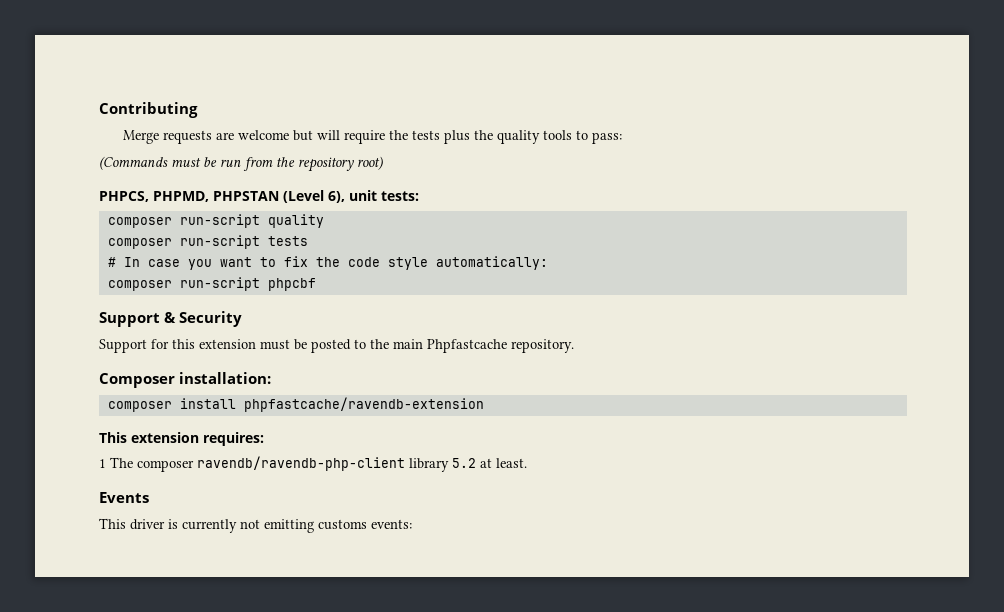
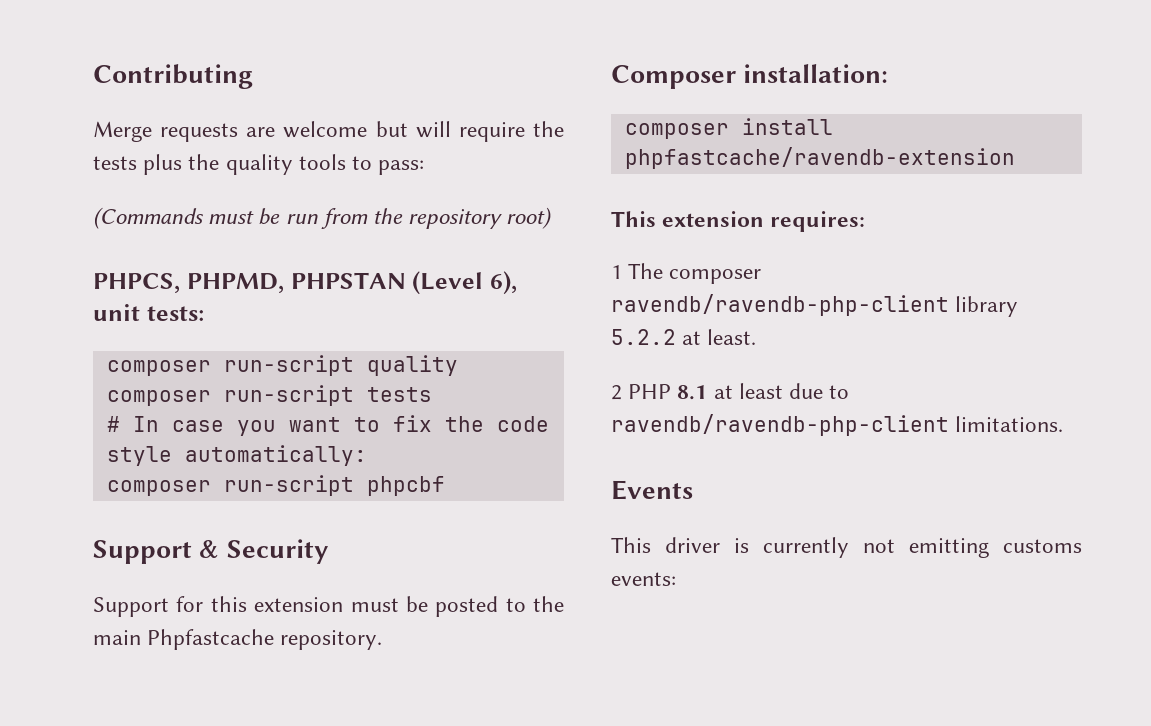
[452,458,476,468] 5.2 -> [611,329,676,345] 5.2.2
(527, 463) none -> [611,383,850,400] [611,414,1064,436] // 2 PHP 8.1 at least due to ravendb/ravendb-php-client limitations.

